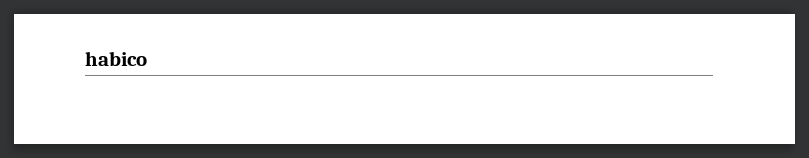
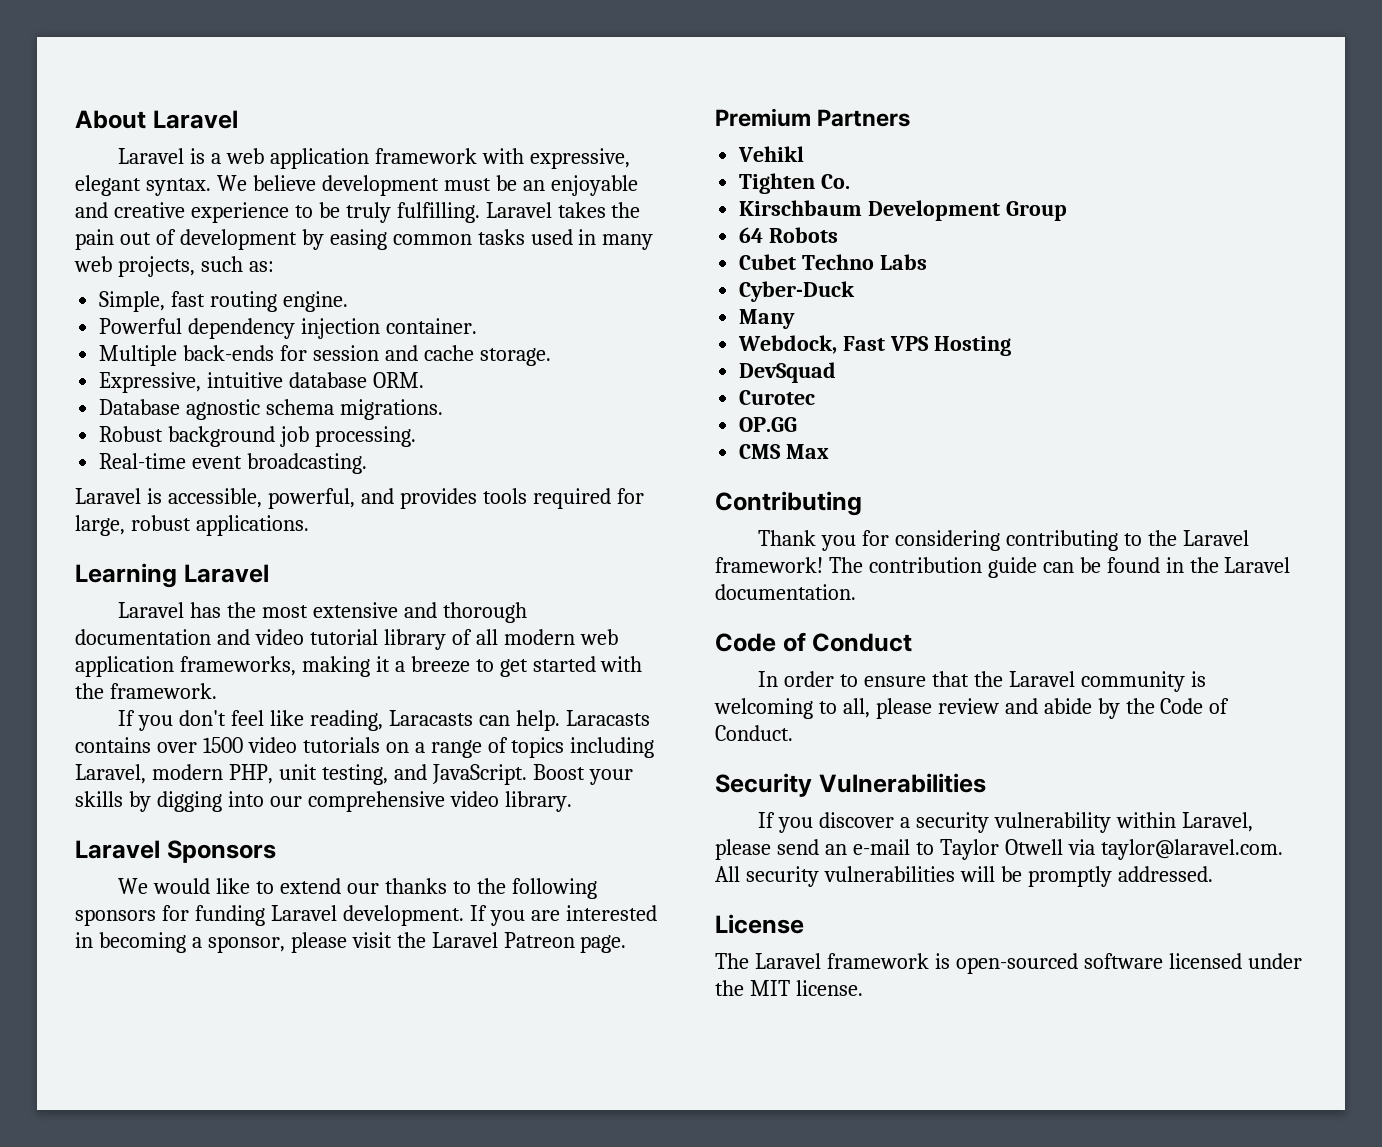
[85,51,147,66] habico -> [75,110,238,129] [118,148,630,169] [75,175,638,196] [75,202,641,223] [75,229,654,250] [74,256,274,277] [99,291,349,312] [99,318,478,339] [99,345,551,366] [99,372,425,393] [99,399,444,420] [99,426,417,447] [99,453,368,474] [75,488,644,509] [75,515,309,536] [75,563,269,588] [118,602,527,623] [75,629,618,650] [75,656,643,677] [75,683,217,699] [118,710,650,731] [75,737,655,758] [75,764,633,785] [75,791,572,812] [75,840,276,863] [118,878,597,899] [75,905,657,926] [75,932,627,953] [715,108,911,127] [738,146,805,162] [739,173,851,194] [739,200,1068,221] [739,227,839,243] [739,254,928,270] [739,281,856,302] [739,309,796,329] [738,335,1012,356] [739,362,837,383] [739,390,816,405] [739,417,798,432] [739,444,830,459] [715,491,862,516] [758,530,1249,551] [715,557,1291,578] [715,584,856,600] [715,632,913,652] [758,671,1206,692] [714,698,1230,719] [715,725,793,741] [715,773,986,797] [758,812,1253,833] [715,839,1283,860] [715,866,1213,887] [715,914,804,934] [715,953,1302,974] [715,980,863,996] About Laravel // Laravel is a web application framework with expressive, elegant syntax. We believe development must be an enjoyable and creative experience to be truly fulfilling. Laravel takes the pain out of development by easing common tasks used in many web projects, such as: // Simple, fast routing engine. // Powerful dependency injection container. // Multiple back-ends for session and cache storage. // Expressive, intuitive database ORM. // Database agnostic schema migrations. // Robust background job processing. // Real-time event broadcasting. // Laravel is accessible, powerful, and provides tools required for large, robust applications. // Learning Laravel // Laravel has the most extensive and thorough documentation and video tutorial library of all modern web application frameworks, making it a breeze to get started with the framework. // If you don't feel like reading, Laracasts can help. Laracasts contains over 1500 video tutorials on a range of topics including Laravel, modern PHP, unit testing, and JavaScript. Boost your skills by digging into our comprehensive video library. // Laravel Sponsors // We would like to extend our thanks to the following sponsors for funding Laravel development. If you are interested in becoming a sponsor, please visit the Laravel Patreon page. // Premium Partners // Vehikl // Tighten Co. // Kirschbaum Development Group // 64 Robots // Cubet Techno Labs // Cyber-Duck // Many // Webdock, Fast VPS Hosting // DevSquad // Curotec // OP.GG // CMS Max // Contributing // Thank you for considering contributing to the Laravel framework! The contribution guide can be found in the Laravel documentation. // Code of Conduct // In order to ensure that the Laravel community is welcoming to all, please review and abide by the Code of Conduct. // Security Vulnerabilities // If you discover a security vulnerability within Laravel, please send an e-mail to Taylor Otwell via taylor@laravel.com. All security vulnerabilities will be promptly addressed. // License // The Laravel framework is open-sourced software licensed under the MIT license.

